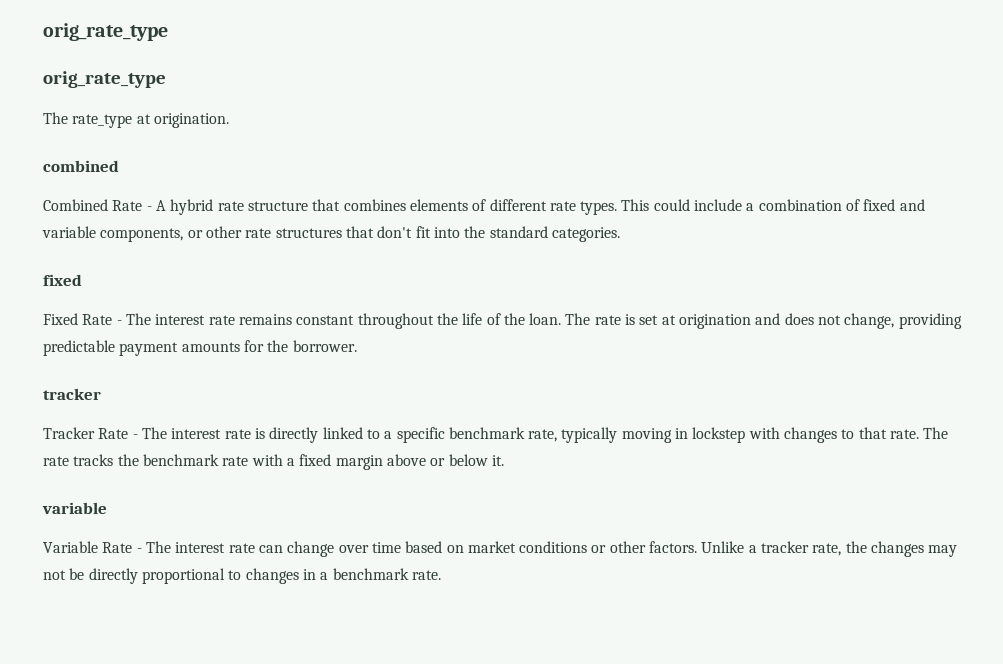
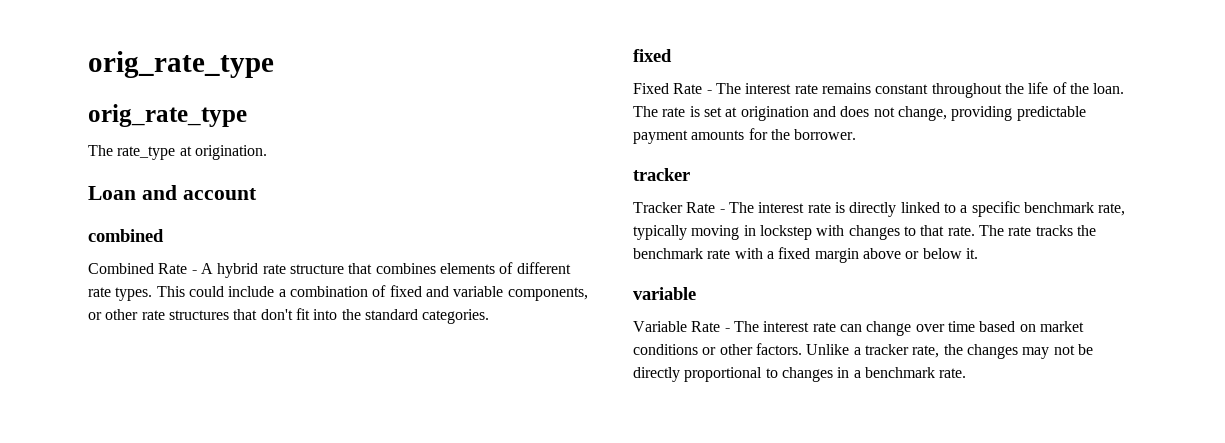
(229, 120) none -> [88,185,257,200] // Loan and account

